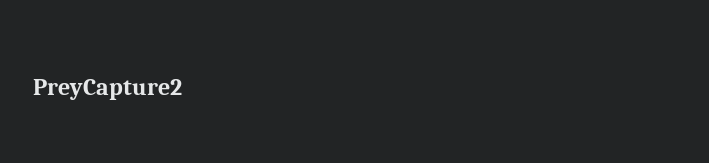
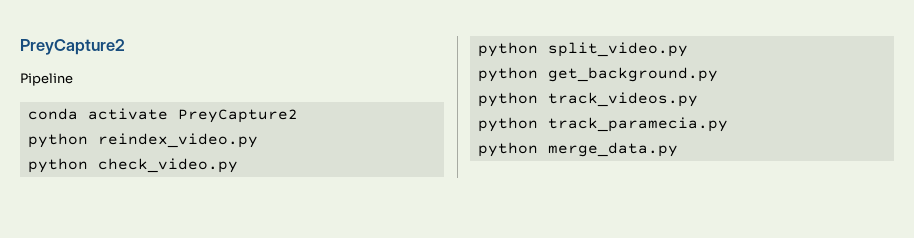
[33,79,182,100] PreyCapture2 -> [20,39,125,55] [20,73,73,86] [27,108,298,123] [27,133,258,148] [27,158,238,173] [477,42,688,57] [477,67,718,82] [477,92,698,107] [477,117,728,132] [477,142,678,157] PreyCapture2 // Pipeline // conda activate PreyCapture2 // python reindex_video.py // python check_video.py // python split_video.py // python get_background.py // python track_videos.py // python track_paramecia.py // python merge_data.py

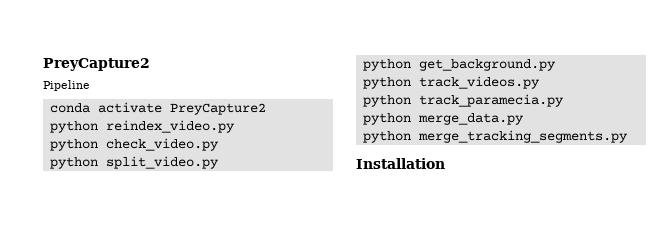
(678, 149) none -> [362,130,628,143] [356,158,445,169] // python merge_tracking_segments.py // Installation

